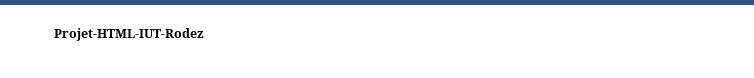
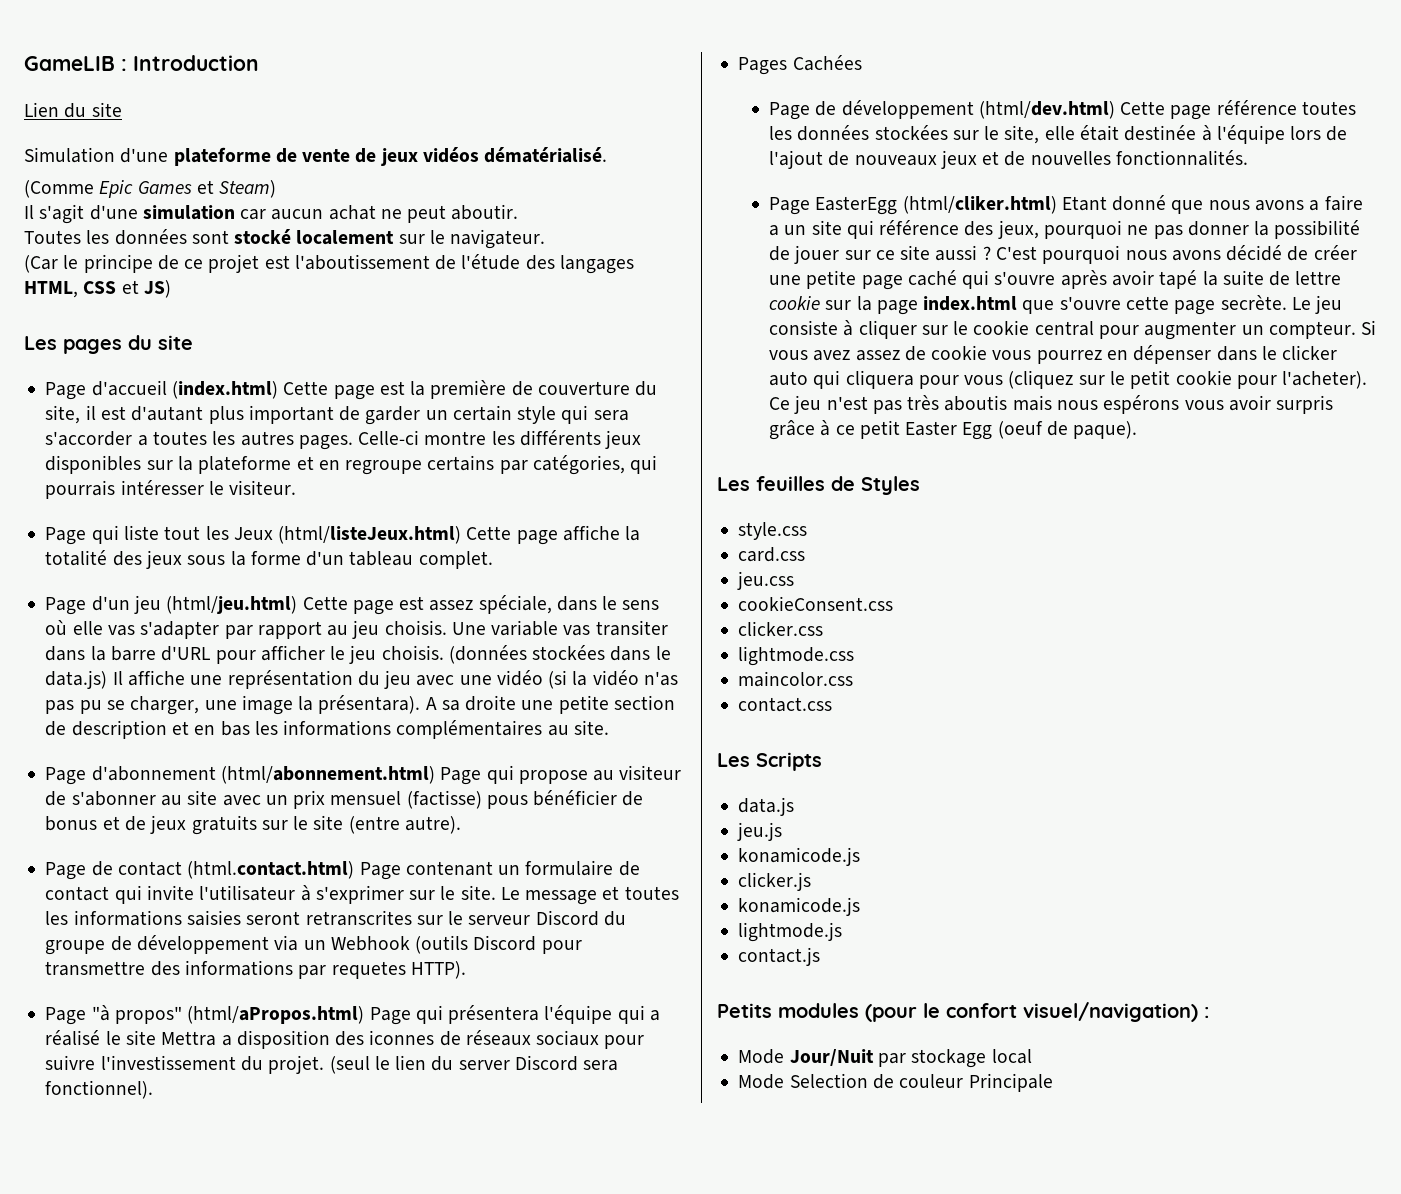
[54,28,204,41] Projet-HTML-IUT-Rodez -> [24,55,259,71] [24,102,122,118] [24,147,608,166] [24,180,277,198] [24,204,519,224] [24,229,546,249] [24,254,634,274] [24,280,171,298] [24,335,193,354] [45,380,658,400] [45,405,629,425] [45,430,642,450] [45,455,658,475] [45,480,297,499] [45,525,641,545] [45,550,493,569] [45,595,660,615] [45,620,668,639] [45,645,671,664] [45,670,678,689] [45,695,675,715] [45,720,609,739] [45,765,682,785] [45,790,644,809] [45,815,461,835] [45,860,640,880] [45,885,679,905] [45,910,626,926] [45,935,582,955] [45,960,466,979] [45,1005,660,1025] [45,1030,645,1049] [45,1055,619,1074] [45,1080,154,1099] [738,55,862,75] [769,100,1356,120] [769,125,1348,144] [769,150,1248,169] [769,195,1363,215] [769,220,1361,239] [769,245,1357,264] [769,270,1342,290] [769,295,1343,315] [769,320,1377,340] [769,345,1338,364] [769,370,1368,389] [769,395,1334,414] [769,420,1138,440] [717,476,920,495] [738,522,808,540] [738,547,806,562] [737,571,795,590] [738,596,894,611] [738,621,824,636] [738,646,855,666] [738,671,854,687] [738,697,833,712] [717,752,822,771] [738,797,795,816] [737,822,783,841] [738,847,861,866] [738,872,812,891] [738,897,861,916] [738,922,843,942] [738,947,821,966] [717,1002,1209,1022] [738,1049,1032,1068] [738,1073,1053,1092] GameLIB : Introduction // Lien du site // Simulation d'une plateforme de vente de jeux vidéos dématérialisé. // (Comme Epic Games et Steam) // Il s'agit d'une simulation car aucun achat ne peut aboutir. // Toutes les données sont stocké localement sur le navigateur. // (Car le principe de ce projet est l'aboutissement de l'étude des langages HTML, CSS et JS) // Les pages du site // Page d'accueil (index.html) Cette page est la première de couverture du site, il est d'autant plus important de garder un certain style qui sera s'accorder a toutes les autres pages. Celle-ci montre les différents jeux disponibles sur la plateforme et en regroupe certains par catégories, qui pourrais intéresser le visiteur. // Page qui liste tout les Jeux (html/listeJeux.html) Cette page affiche la totalité des jeux sous la forme d'un tableau complet. // Page d'un jeu (html/jeu.html) Cette page est assez spéciale, dans le sens où elle vas s'adapter par rapport au jeu choisis. Une variable vas transiter dans la barre d'URL pour afficher le jeu choisis. (données stockées dans le data.js) Il affiche une représentation du jeu avec une vidéo (si la vidéo n'as pas pu se charger, une image la présentara). A sa droite une petite section de description et en bas les informations complémentaires au site. // Page d'abonnement (html/abonnement.html) Page qui propose au visiteur de s'abonner au site avec un prix mensuel (factisse) pous bénéficier de bonus et de jeux gratuits sur le site (entre autre). // Page de contact (html.contact.html) Page contenant un formulaire de contact qui invite l'utilisateur à s'exprimer sur le site. Le message et toutes les informations saisies seront retranscrites sur le serveur Discord du groupe de développement via un Webhook (outils Discord pour transmettre des informations par requetes HTTP). // Page "à propos" (html/aPropos.html) Page qui présentera l'équipe qui a réalisé le site Mettra a disposition des iconnes de réseaux sociaux pour suivre l'investissement du projet. (seul le lien du server Discord sera fonctionnel). // Pages Cachées // Page de développement (html/dev.html) Cette page référence toutes les données stockées sur le site, elle était destinée à l'équipe lors de l'ajout de nouveaux jeux et de nouvelles fonctionnalités. // Page EasterEgg (html/cliker.html) Etant donné que nous avons a faire a un site qui référence des jeux, pourquoi ne pas donner la possibilité de jouer sur ce site aussi ? C'est pourquoi nous avons décidé de créer une petite page caché qui s'ouvre après avoir tapé la suite de lettre cookie sur la page index.html que s'ouvre cette page secrète. Le jeu consiste à cliquer sur le cookie central pour augmenter un compteur. Si vous avez assez de cookie vous pourrez en dépenser dans le clicker auto qui cliquera pour vous (cliquez sur le petit cookie pour l'acheter). Ce jeu n'est pas très aboutis mais nous espérons vous avoir surpris grâce à ce petit Easter Egg (oeuf de paque). // Les feuilles de Styles // style.css // card.css // jeu.css // cookieConsent.css // clicker.css // lightmode.css // maincolor.css // contact.css // Les Scripts // data.js // jeu.js // konamicode.js // clicker.js // konamicode.js // lightmode.js // contact.js // Petits modules (pour le confort visuel/navigation) : // Mode Jour/Nuit par stockage local // Mode Selection de couleur Principale

